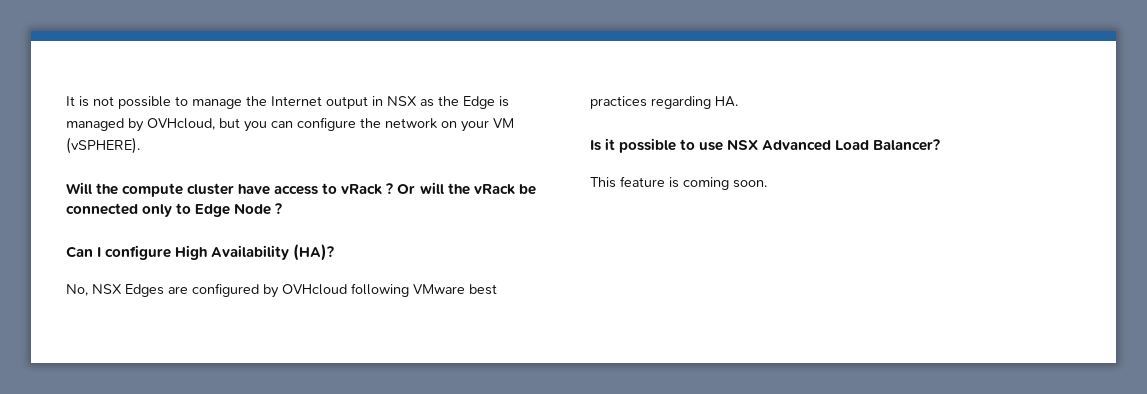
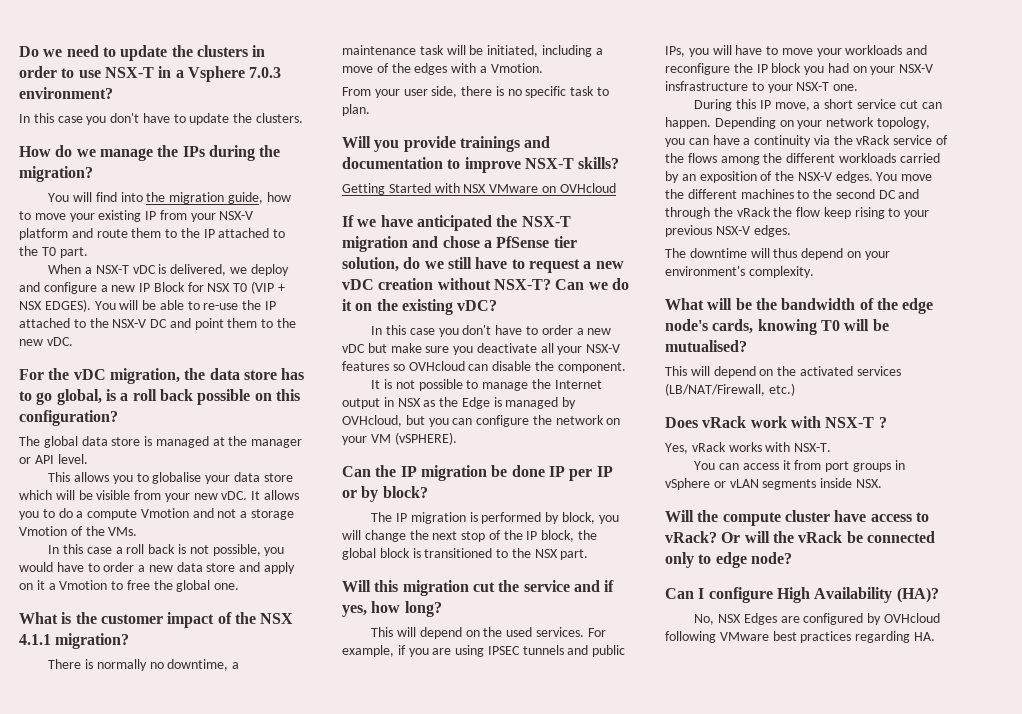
(66, 101) none -> [19,45,266,61] [19,66,282,82] [19,87,113,99] [19,113,304,125] [19,145,281,161] [19,166,93,182] [48,192,291,204] [19,210,254,222] [19,228,286,240] [19,246,88,258] [48,264,289,276] [19,281,285,294] [19,299,277,312] [19,318,297,330] [19,337,73,346] [19,368,305,384] [19,389,300,405] [19,410,118,426] [19,436,303,448] [19,454,88,464] [48,472,293,484] [19,490,300,502] [19,508,295,520] [19,526,138,536] [48,544,285,556] [19,562,296,574] [19,580,240,592] [19,612,294,628] [19,633,130,649] [48,659,240,671] [342,45,603,57] [342,63,543,75] [342,86,610,98] [342,104,370,116] [342,136,551,152] [342,157,620,173] [342,183,616,195] [342,215,571,231] [342,236,577,252] [342,257,624,273] [342,278,629,290] [342,299,498,315] [371,325,612,337] [342,343,621,355] [342,361,626,373] Do we need to update the clusters in order to use NSX-T in a Vsphere 7.0.3 environment? // In this case you don't have to update the clusters. // How do we manage the IPs during the migration? // You will find into the migration guide, how to move your existing IP from your NSX-V platform and route them to the IP attached to the T0 part. // When a NSX-T vDC is delivered, we deploy and configure a new IP Block for NSX T0 (VIP + NSX EDGES). You will be able to re-use the IP attached to the NSX-V DC and point them to the new vDC. // For the vDC migration, the data store has to go global, is a roll back possible on this configuration? // The global data store is managed at the manager or API level. // This allows you to globalise your data store which will be visible from your new vDC. It allows you to do a compute Vmotion and not a storage Vmotion of the VMs. // In this case a roll back is not possible, you would have to order a new data store and apply on it a Vmotion to free the global one. // What is the customer impact of the NSX 4.1.1 migration? // There is normally no downtime, a maintenance task will be initiated, including a move of the edges with a Vmotion. // From your user side, there is no specific task to plan. // Will you provide trainings and documentation to improve NSX-T skills? // Getting Started with NSX VMware on OVHcloud // If we have anticipated the NSX-T migration and chose a PfSense tier solution, do we still have to request a new vDC creation without NSX-T? Can we do it on the existing vDC? // In this case you don't have to order a new vDC but make sure you deactivate all your NSX-V features so OVHcloud can disable the component. //
(140, 145) none -> [342,465,613,481] [342,486,428,502] [371,512,619,524] [342,530,598,542] [342,548,589,560] [342,580,615,596] [342,601,442,617] [371,627,606,639] [342,645,626,657] [665,45,928,57] [665,63,934,75] [665,81,859,93] [694,99,942,111] [665,117,930,129] [665,135,949,147] [665,153,940,165] [665,171,933,183] [665,189,920,199] [665,207,930,219] [665,225,791,237] [665,248,890,260] [665,266,814,278] [665,298,934,314] [665,319,889,335] [665,340,747,352] [665,366,901,378] [665,383,795,396] [665,416,887,428] [665,442,832,454] [694,460,905,472] [665,478,882,490] // Can the IP migration be done IP per IP or by block? // The IP migration is performed by block, you will change the next stop of the IP block, the global block is transitioned to the NSX part. // Will this migration cut the service and if yes, how long? // This will depend on the used services. For example, if you are using IPSEC tunnels and public IPs, you will have to move your workloads and reconfigure the IP block you had on your NSX-V insfrastructure to your NSX-T one. // During this IP move, a short service cut can happen. Depending on your network topology, you can have a continuity via the vRack service of the flows among the different workloads carried by an exposition of the NSX-V edges. You move the different machines to the second DC and through the vRack the flow keep rising to your previous NSX-V edges. // The downtime will thus depend on your environment's complexity. // What will be the bandwidth of the edge node's cards, knowing T0 will be mutualised? // This will depend on the activated services (LB/NAT/Firewall, etc.) // Does vRack work with NSX-T ? // Yes, vRack works with NSX-T. // You can access it from port groups in vSphere or vLAN segments inside NSX.
[341,183,394,195] vRack ? -> [665,531,717,543] vRack?
[195,203,283,217] Edge Node ? -> [715,552,792,568] edge node?
[590,138,941,153] [590,176,767,190] // Is it possible to use NSX Advanced Load Balancer? // This feature is coming soon. -> (935, 636) none

